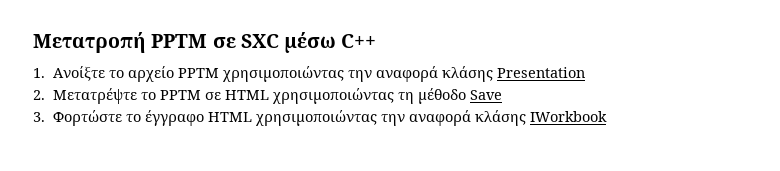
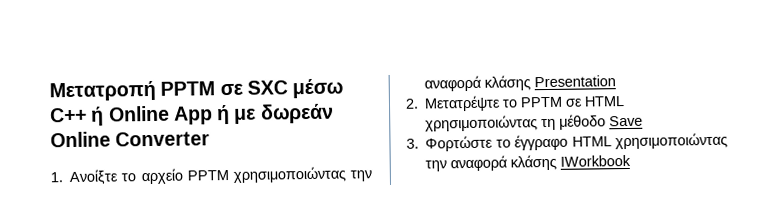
(377, 41) none -> [90,103,334,126] [50,131,211,148] ή Online App ή με δωρεάν Online Converter

